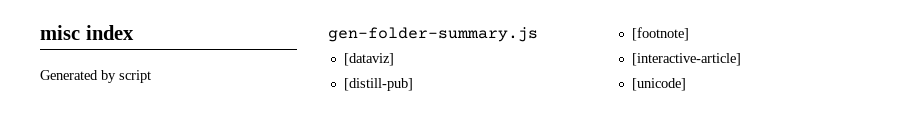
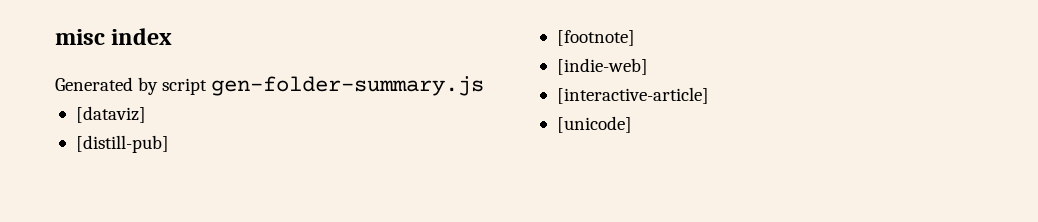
(689, 34) none -> [556,58,648,75] // [indie-web]

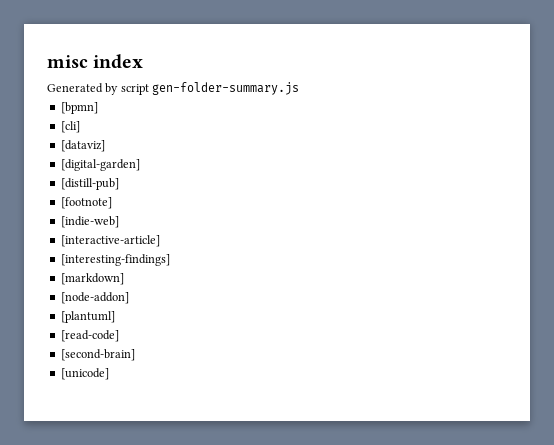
(485, 86) none -> [60,102,98,114] [60,121,80,133] // [bpmn] // [cli]
(146, 114) none -> [60,159,140,171] // [digital-garden]
(709, 95) none -> [60,254,170,266] [60,273,124,285] [60,292,129,304] [60,311,115,323] [60,330,119,342] [60,349,135,361] // [interesting-findings] // [markdown] // [node-addon] // [plantuml] // [read-code] // [second-brain]

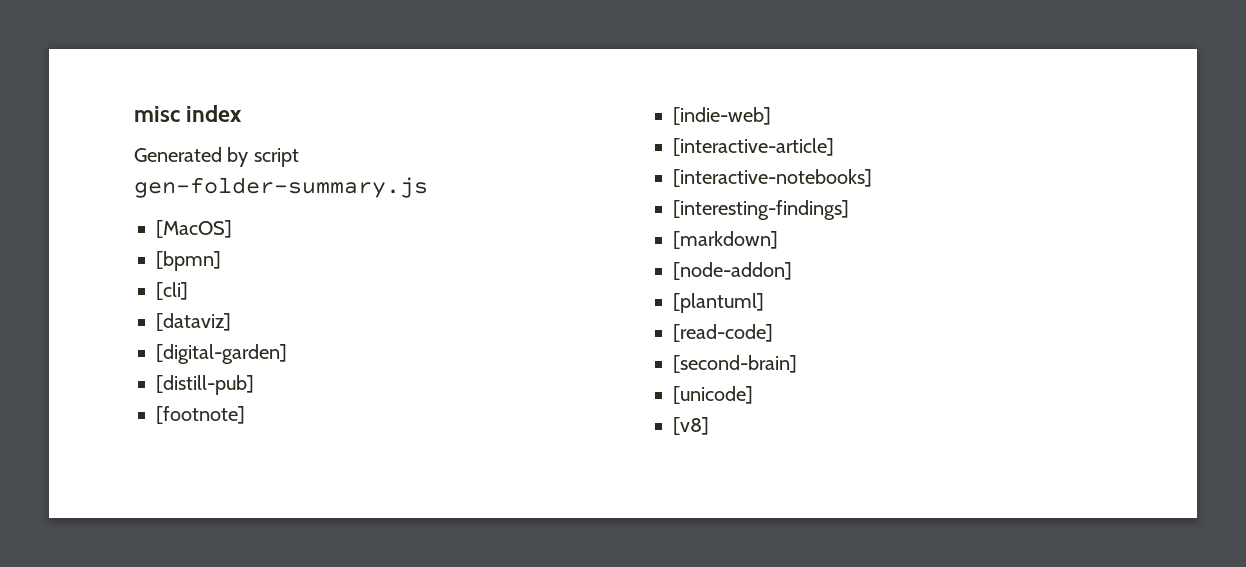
(300, 88) none -> [156,220,232,238] // [MacOS]
(160, 241) none -> [673,169,872,187] // [interactive-notebooks]
(109, 374) none -> [673,417,709,435] // [v8]

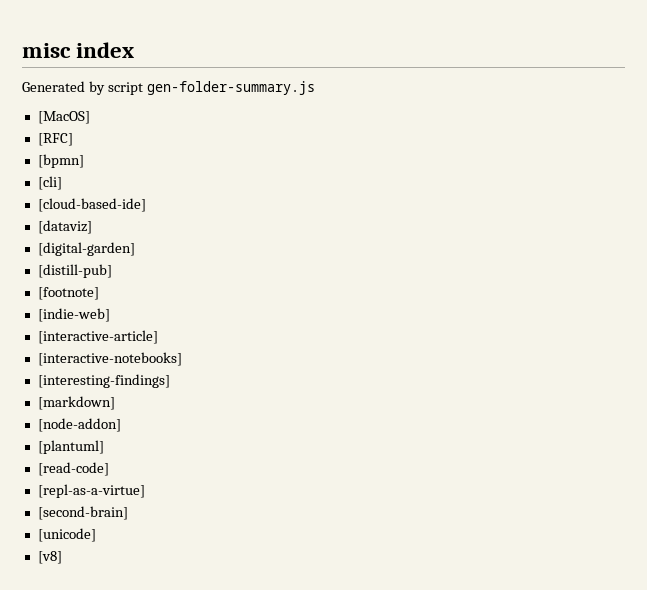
(232, 229) none -> [37,133,73,146] // [RFC]
(188, 291) none -> [37,198,146,212] // [cloud-based-ide]
(773, 333) none -> [37,484,145,498] // [repl-as-a-virtue]

